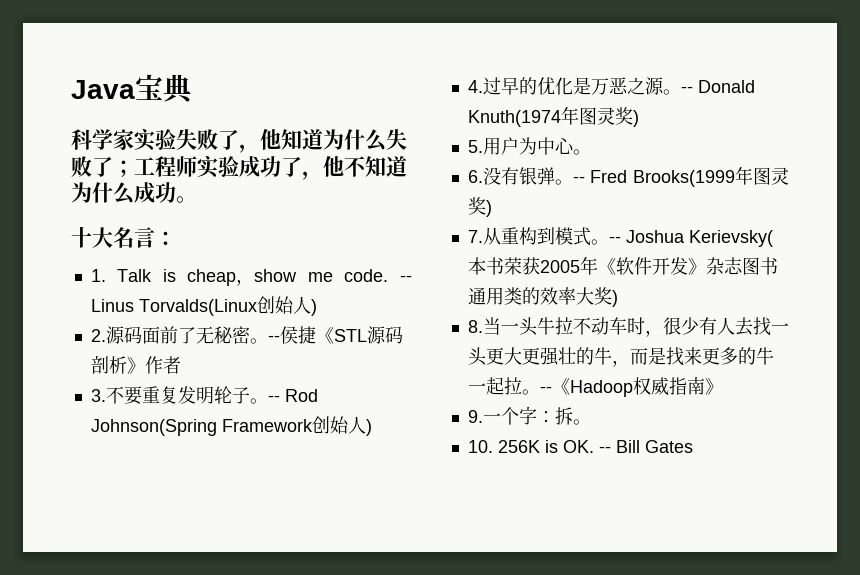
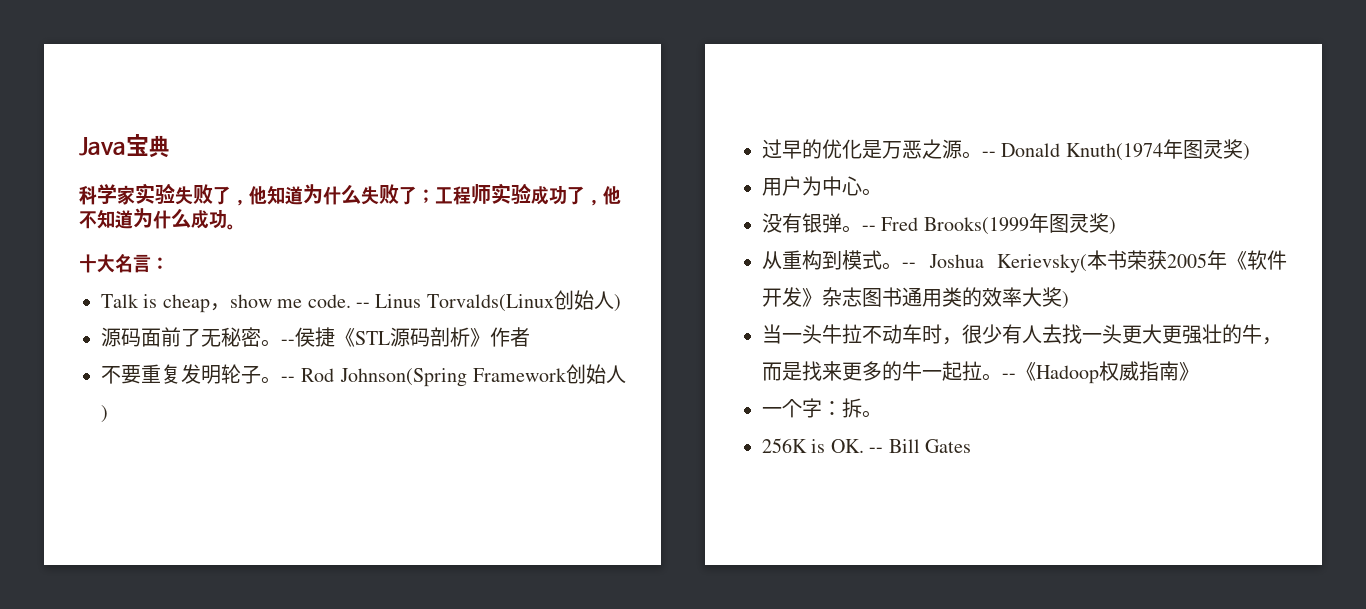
[90,269,106,282] 1. -> (169, 263) none
[90,329,106,342] 2. -> (621, 303) none
[90,389,106,402] 3. -> (530, 337) none
[467,80,483,93] 4. -> (108, 414) none
[467,140,483,153] 5. -> (1250, 152) none
[467,170,483,183] 6. -> (882, 192) none
[467,230,483,243] 7. -> (1116, 226) none
[467,320,483,333] 8. -> (1069, 300) none
[467,410,483,423] 9. -> (1199, 371) none
[467,440,493,453] 10. -> (882, 414) none

